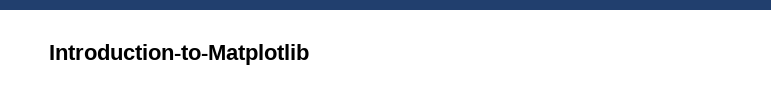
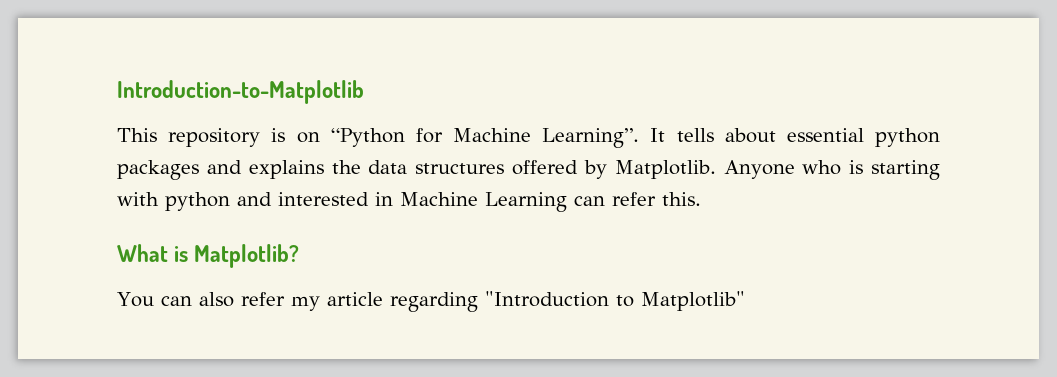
(309, 54) none -> [117,128,940,148] [117,160,941,180] [117,192,701,212] [117,244,300,268] [117,291,745,312] // This repository is on “Python for Machine Learning”. It tells about essential python packages and explains the data structures offered by Matplotlib. Anyone who is starting with python and interested in Machine Learning can refer this. // What is Matplotlib? // You can also refer my article regarding "Introduction to Matplotlib"

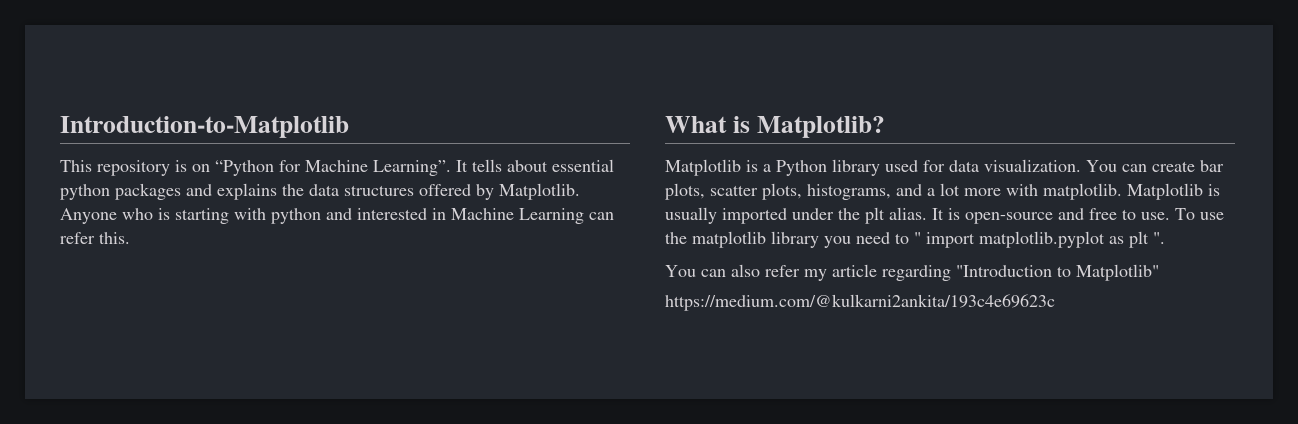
(300, 256) none -> [665,159,1224,176] [665,183,1220,200] [665,207,1224,224] [665,231,1165,248] // Matplotlib is a Python library used for data visualization. You can create bar plots, scatter plots, histograms, and a lot more with matplotlib. Matplotlib is usually imported under the plt alias. It is open-source and free to use. To use the matplotlib library you need to " import matplotlib.pyplot as plt ".
(745, 301) none -> [665,294,1055,311] // https://medium.com/@kulkarni2ankita/193c4e69623c

